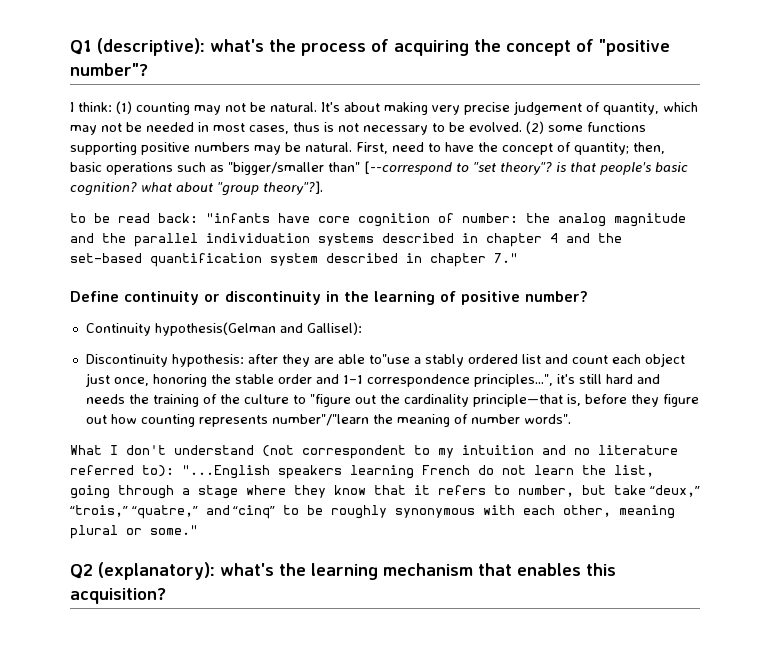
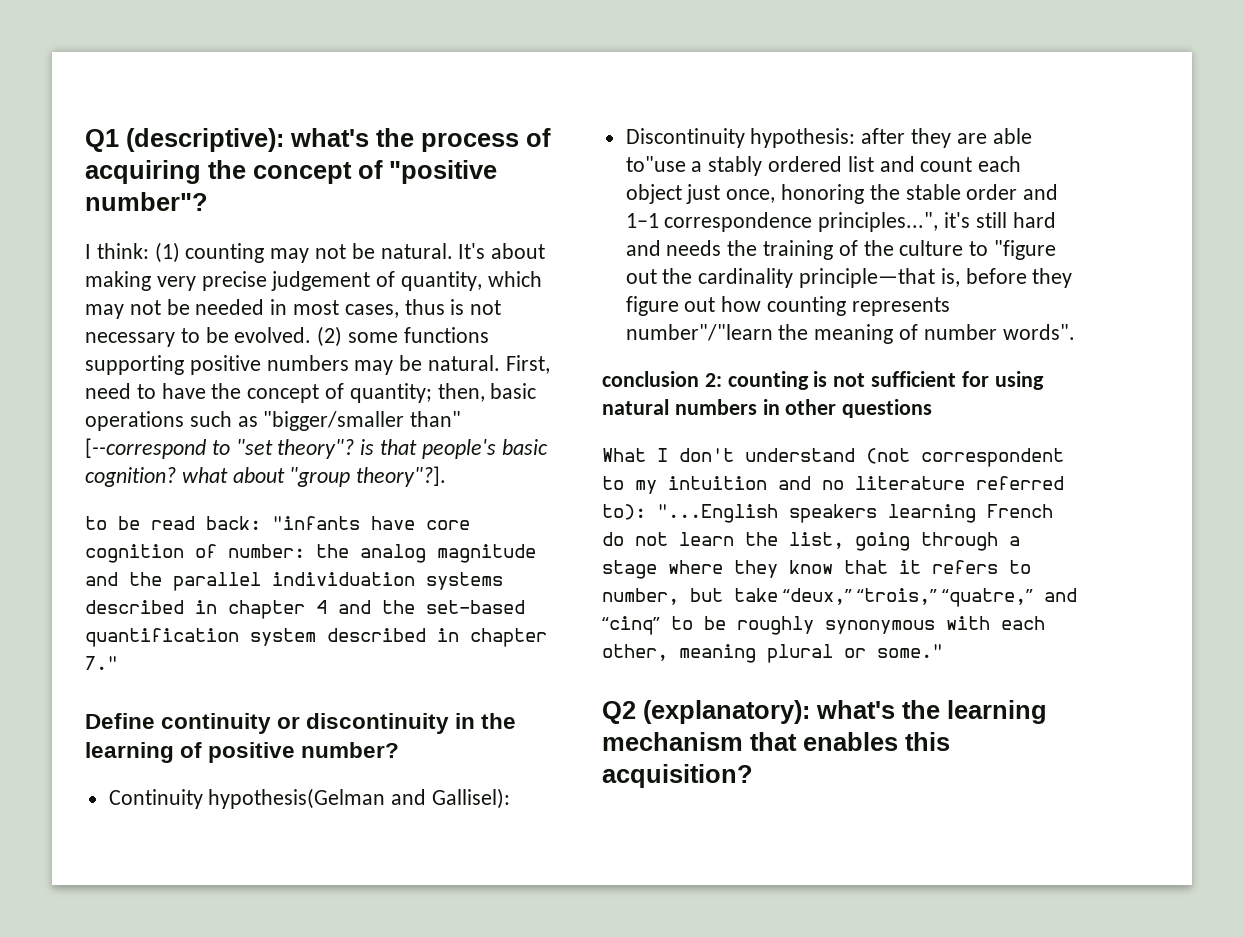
(571, 419) none -> [602,371,1044,390] [602,399,933,418] // conclusion 2: counting is not sufficient for using natural numbers in other questions

